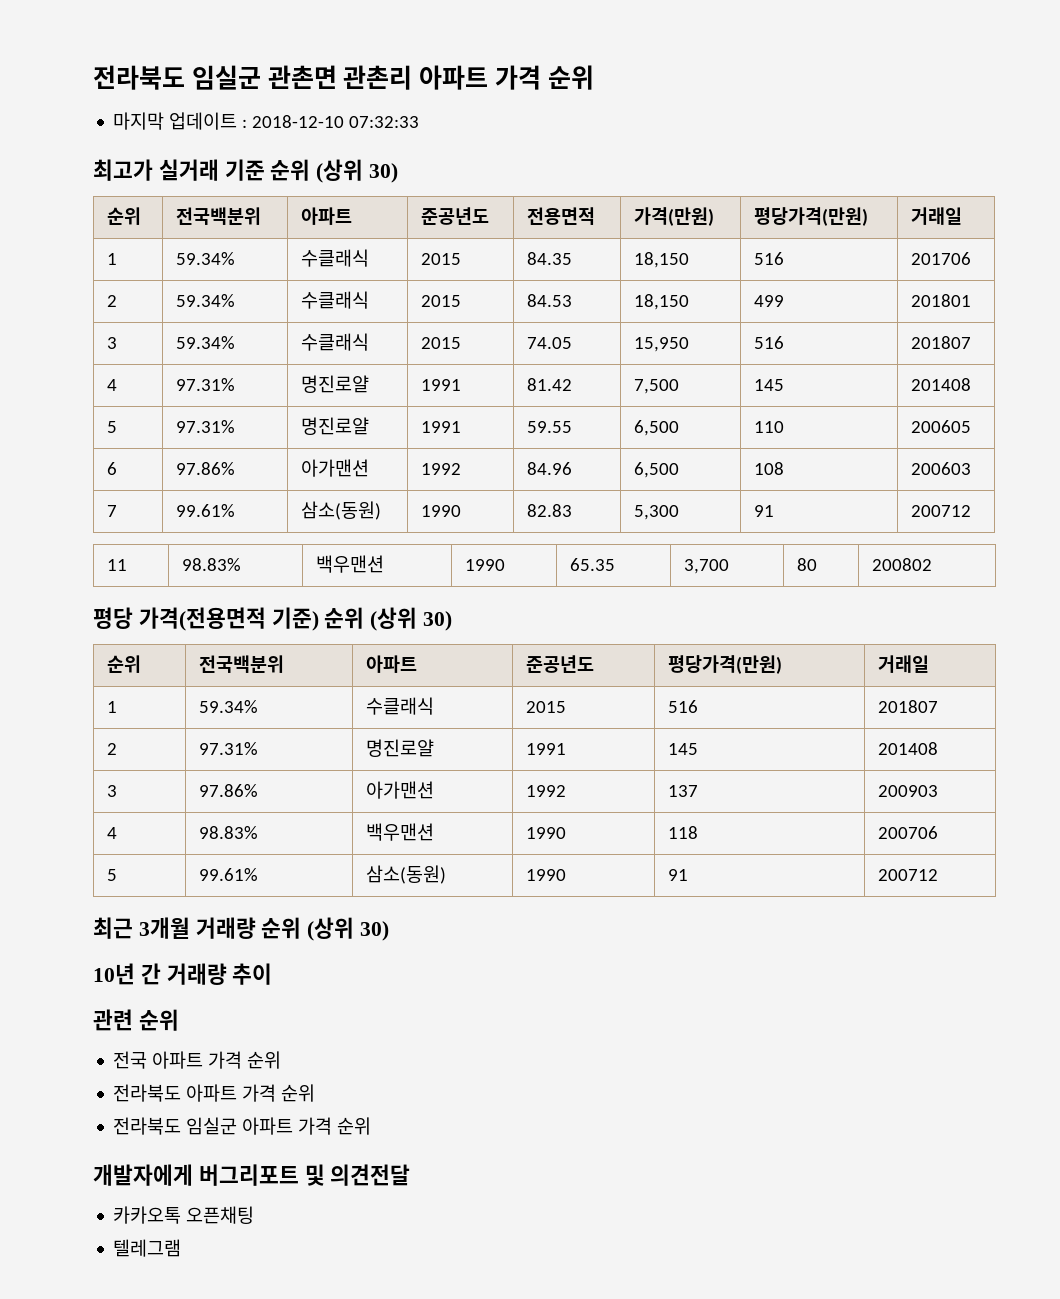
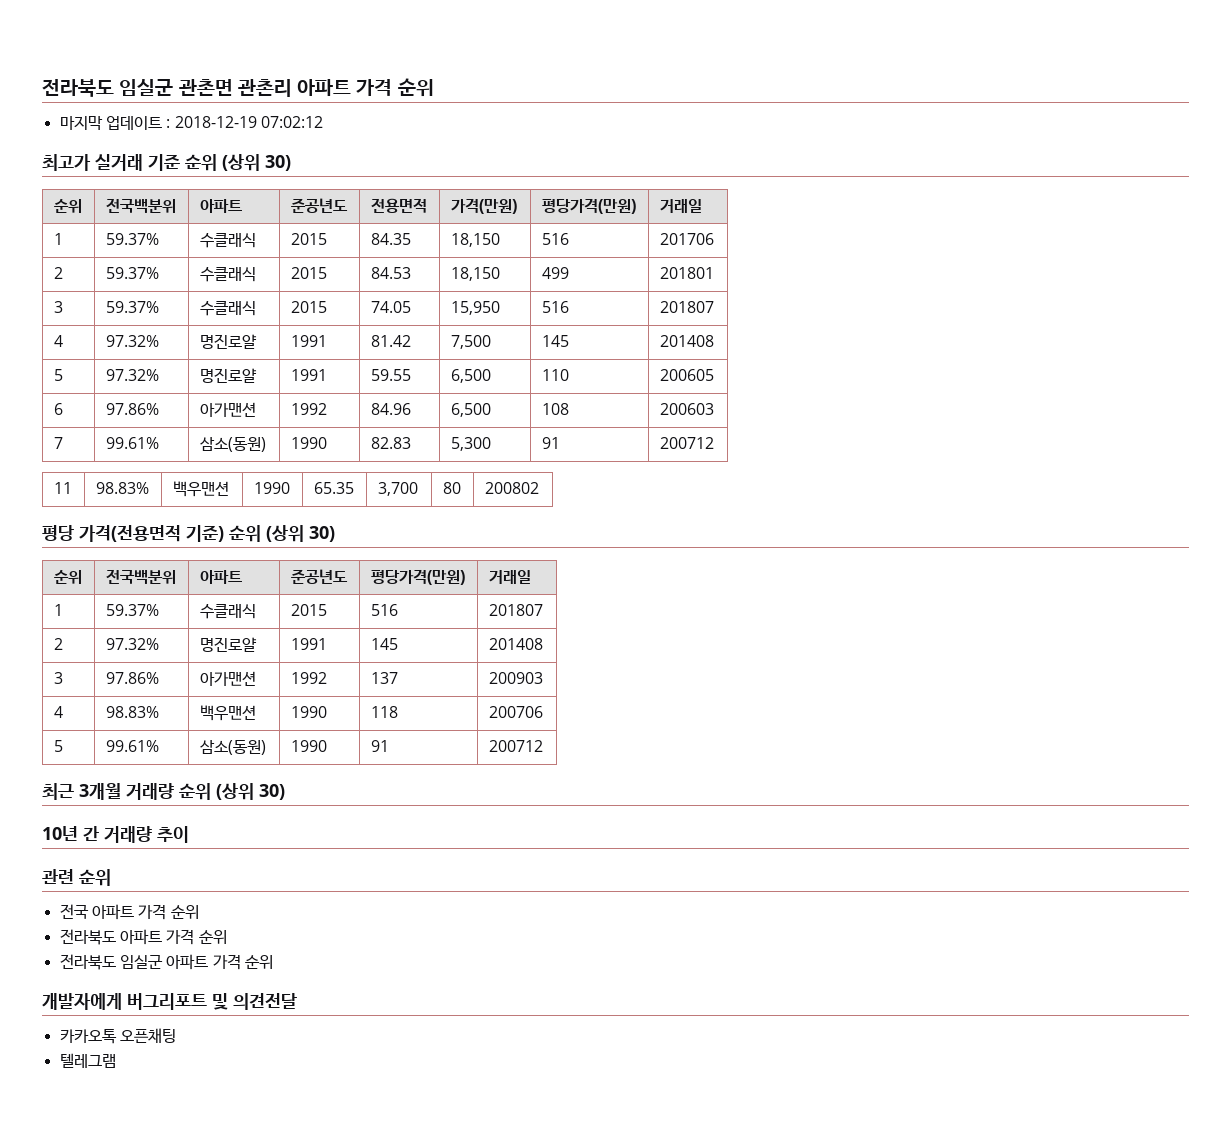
[252,115,420,128] 2018-12-10 07:32:33 -> [174,116,323,128] 2018-12-19 07:02:12
[176,252,236,265] 59.34% -> [105,233,159,245] 59.37%
[176,294,236,307] 59.34% -> [105,267,159,279] 59.37%
[176,336,236,349] 59.34% -> [105,301,159,313] 59.37%
[176,378,236,391] 97.31% -> [105,335,159,347] 97.32%
[176,420,236,433] 97.31% -> [105,369,159,381] 97.32%
[199,700,259,713] 59.34% -> [105,604,159,616] 59.37%
[199,742,259,755] 97.31% -> [105,638,159,650] 97.32%

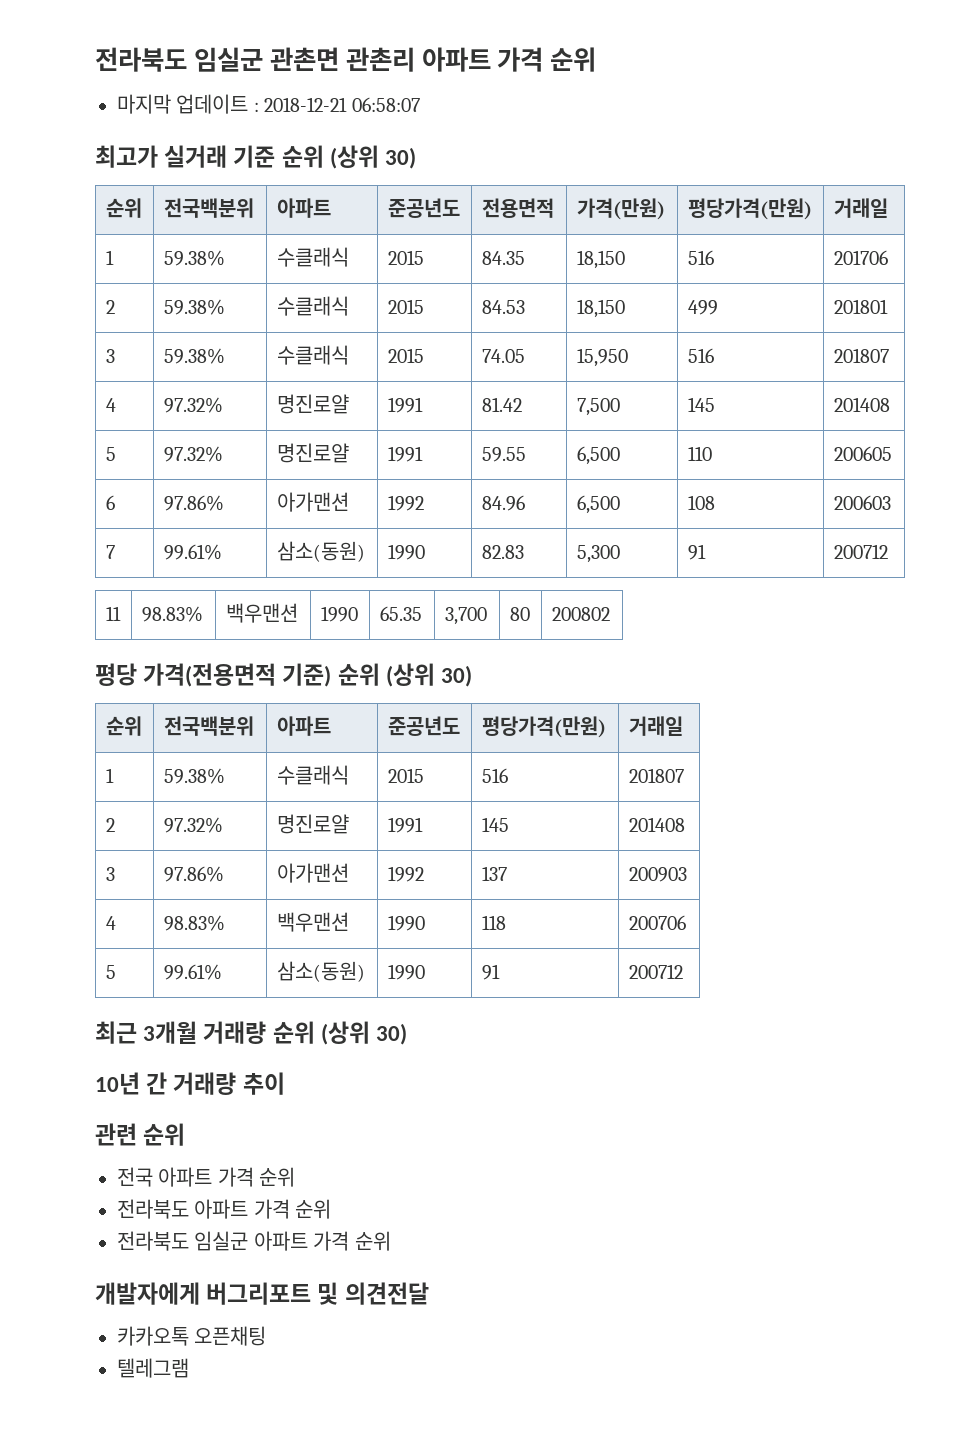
[174,116,323,128] 2018-12-19 07:02:12 -> [264,97,420,112] 2018-12-21 06:58:07
[105,233,159,245] 59.37% -> [163,250,225,266] 59.38%
[105,267,159,279] 59.37% -> [163,299,225,315] 59.38%
[105,301,159,313] 59.37% -> [163,348,225,364] 59.38%
[105,604,159,616] 59.37% -> [163,768,225,784] 59.38%

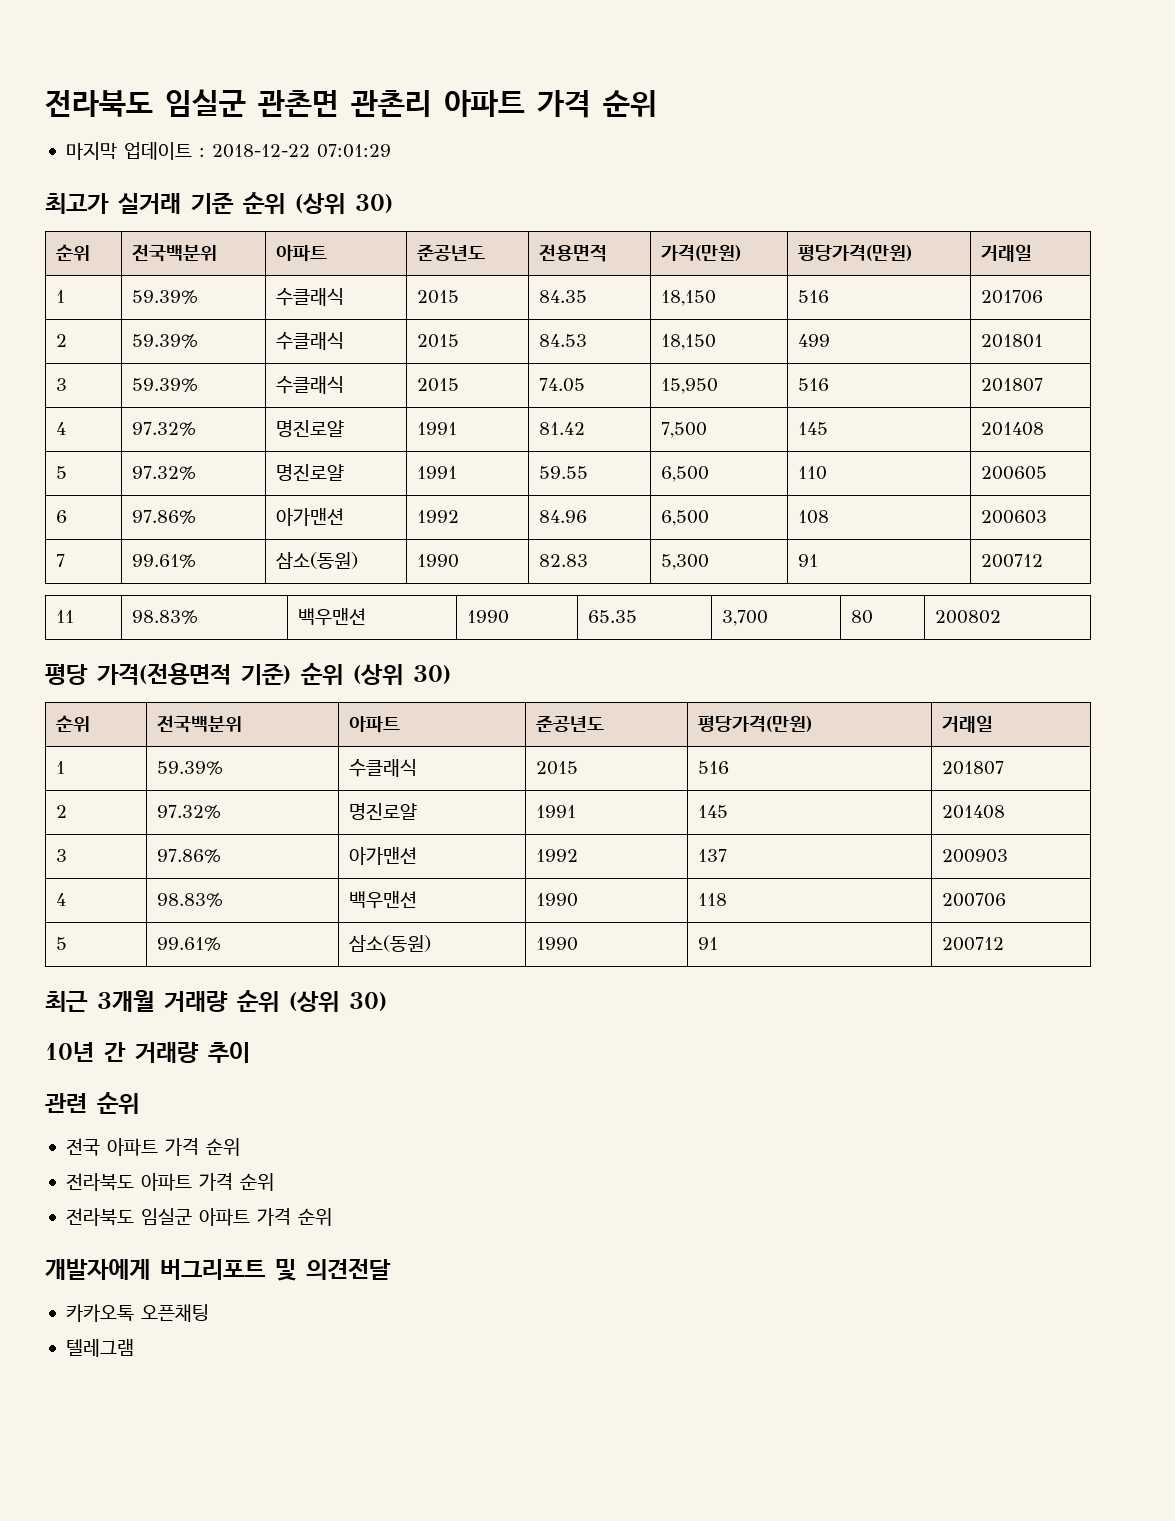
[264,97,420,112] 2018-12-21 06:58:07 -> [211,144,391,158] 2018-12-22 07:01:29
[163,250,225,266] 59.38% -> [132,290,199,304] 59.39%
[163,299,225,315] 59.38% -> [132,334,199,348] 59.39%
[163,348,225,364] 59.38% -> [132,378,199,392] 59.39%
[163,768,225,784] 59.38% -> [157,761,224,775] 59.39%

